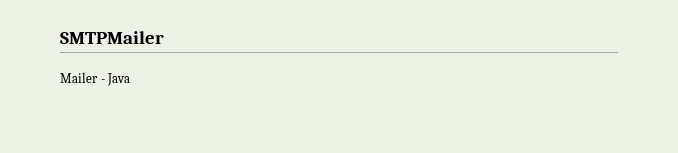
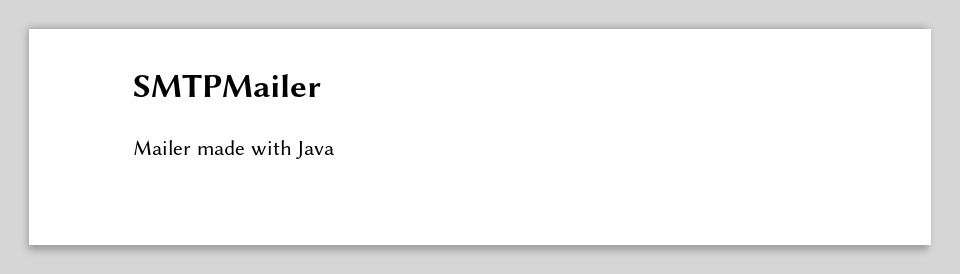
[100,79,105,83] - -> [196,140,292,156] made with

